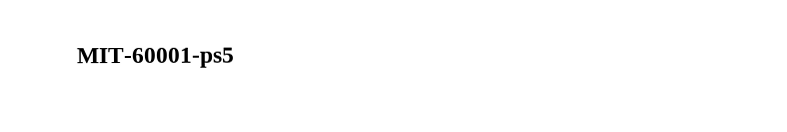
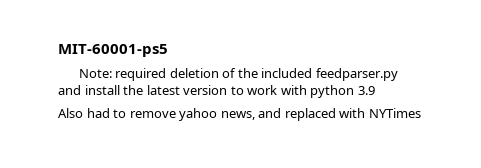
(235, 58) none -> [78,68,398,81] [58,85,375,98] [58,108,421,121] // Note: required deletion of the included feedparser.py and install the latest version to work with python 3.9 // Also had to remove yahoo news, and replaced with NYTimes

